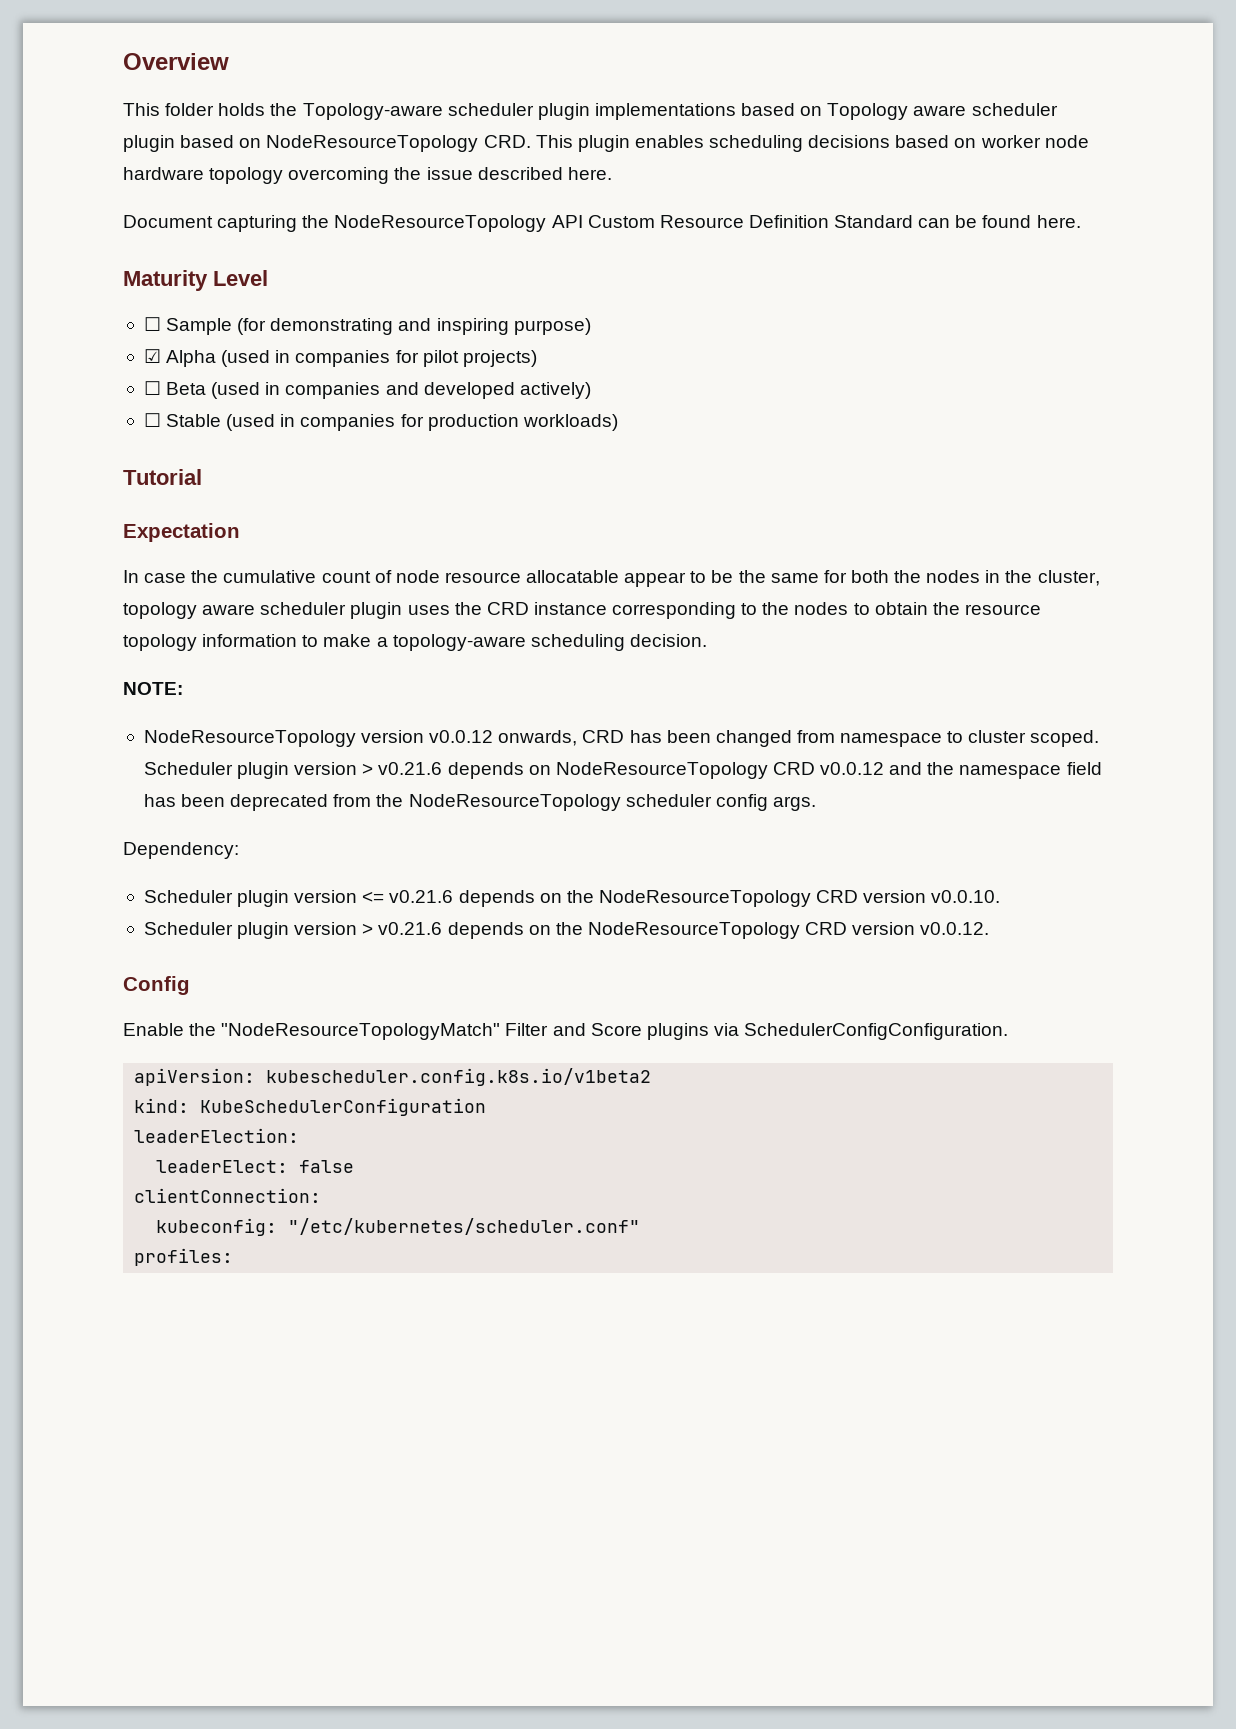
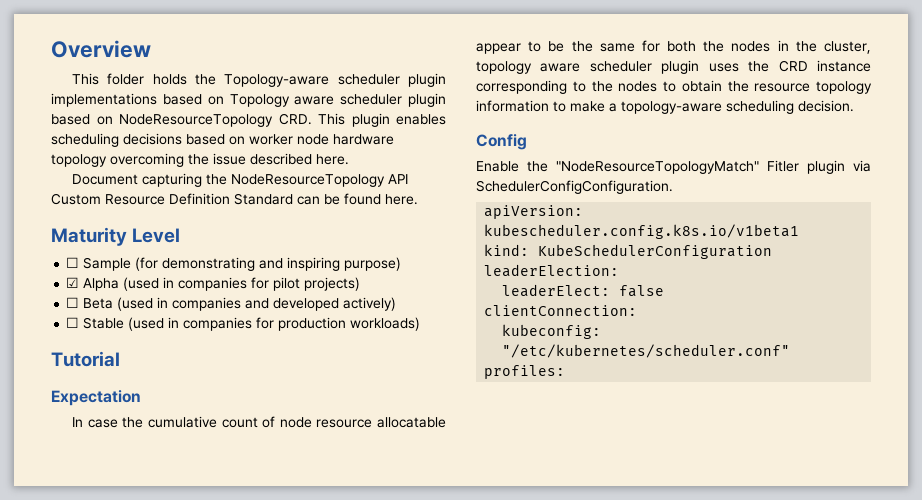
[123,682,183,695] [143,730,1100,747] [143,762,1102,779] [143,794,816,811] [123,842,239,859] [143,890,1001,907] [143,922,990,939] // NOTE: // NodeResourceTopology version v0.0.12 onwards, CRD has been changed from namespace to cluster scoped. Scheduler plugin version > v0.21.6 depends on NodeResourceTopology CRD v0.0.12 and the namespace field has been deprecated from the NodeResourceTopology scheduler config args. // Dependency: // Scheduler plugin version <= v0.21.6 depends on the NodeResourceTopology CRD version v0.0.10. // Scheduler plugin version > v0.21.6 depends on the NodeResourceTopology CRD version v0.0.12. -> (854, 106) none
[505,1023,709,1040] Filter and Score plugins -> [767,160,845,174] Fitler plugin
[266,1068,652,1086] kubescheduler.config.k8s.io/v1beta2 -> [484,224,800,239] kubescheduler.config.k8s.io/v1beta1

